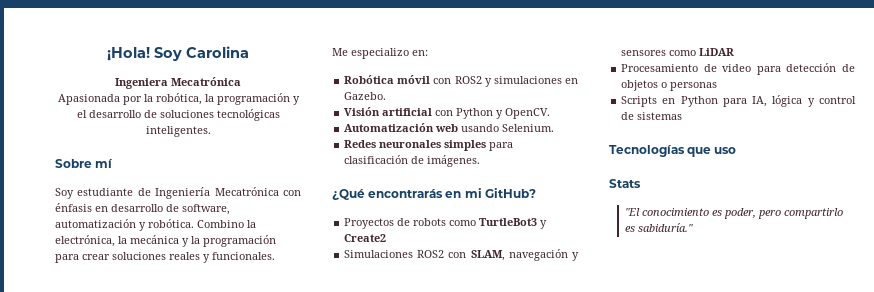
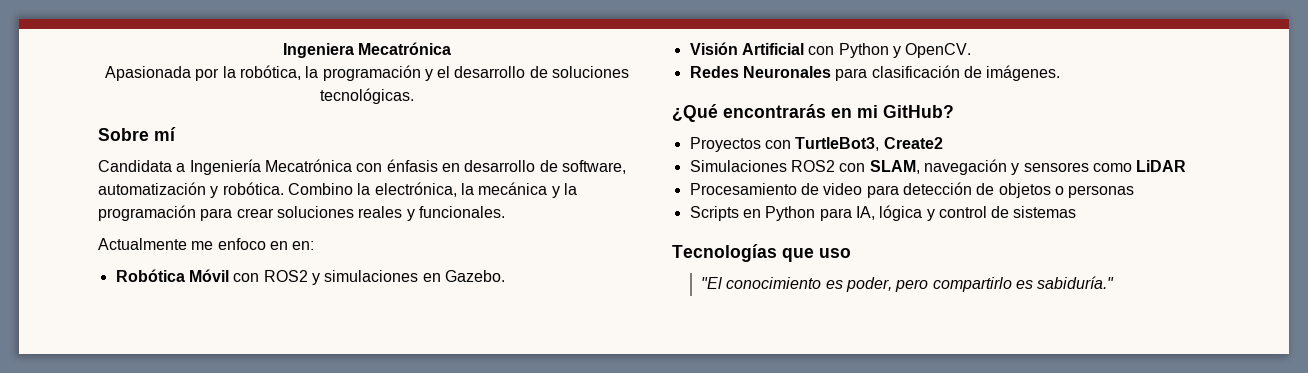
[107,46,249,61] ¡Hola! Soy Carolina // -> (282, 50) none
[216,109,280,121] [145,126,211,137] tecnológicas inteligentes. -> [320,88,414,104] tecnológicas.
[55,188,151,199] Soy estudiante de -> [98,160,186,172] Candidata a
[332,48,409,59] Me especializo -> [98,238,288,250] Actualmente me enfoco en
[397,75,431,84] móvil -> [188,269,229,282] Móvil
[382,108,433,116] artificial -> [741,43,804,55] Artificial
[344,123,555,132] // Automatización web usando Selenium. -> (972, 50) none
[379,140,487,151] neuronales simples -> [742,66,831,78] Neuronales
[397,218,548,229] de robots como TurtleBot3 y -> [764,137,880,151] con TurtleBot3,
[609,179,641,188] // Stats -> (851, 253) none

